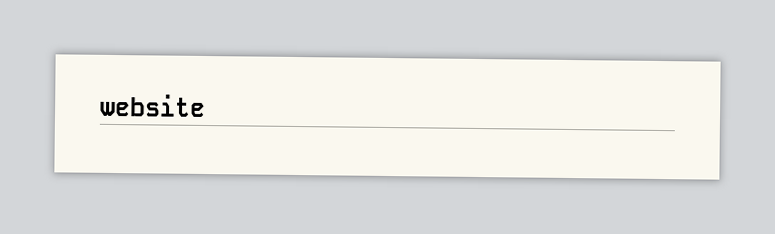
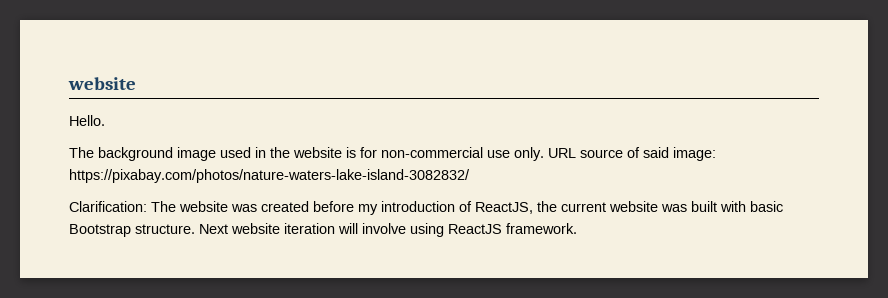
[99,93,206,117] website -> [68,77,136,90] [69,115,105,126] [69,147,716,161] [69,169,470,183] [69,201,783,215] [69,223,577,237] website // Hello. // The background image used in the website is for non-commercial use only. URL source of said image: https://pixabay.com/photos/nature-waters-lake-island-3082832/ // Clarification: The website was created before my introduction of ReactJS, the current website was built with basic Bootstrap structure. Next website iteration will involve using ReactJS framework.

